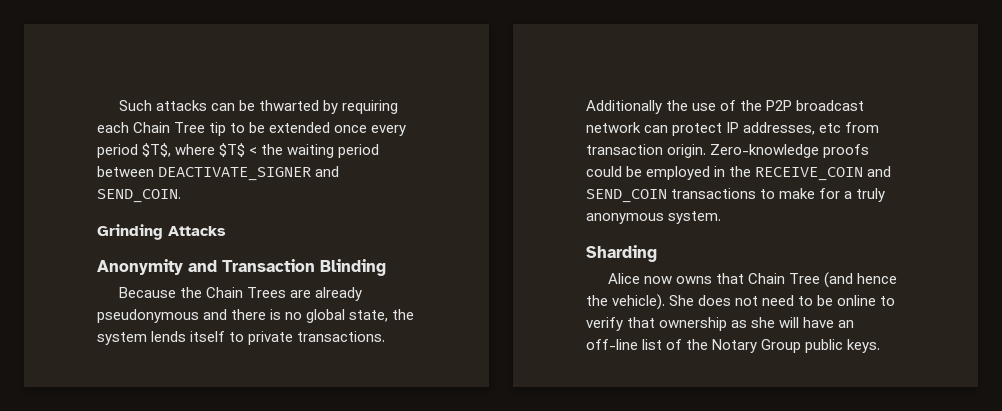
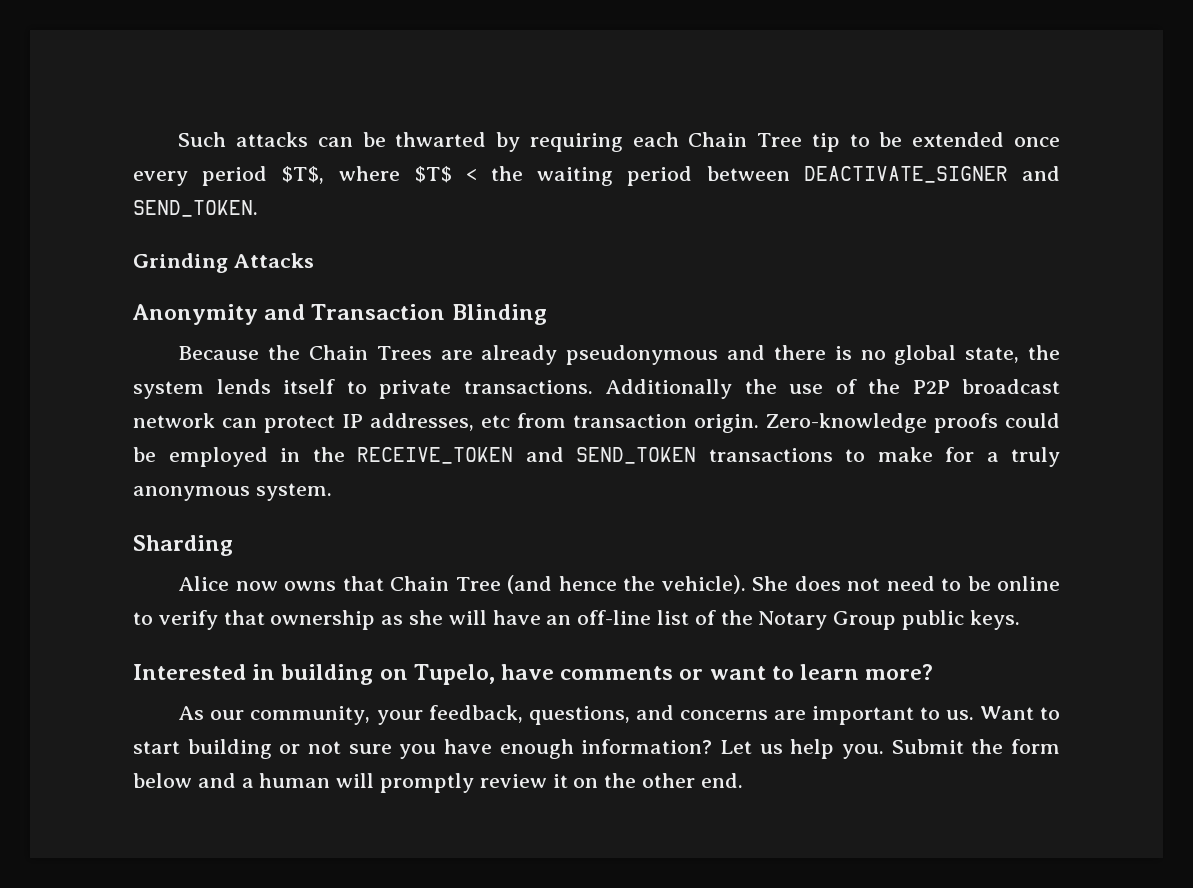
[97,189,181,203] SEND_COIN. -> [133,200,258,217] SEND_TOKEN.
[755,166,892,181] [586,189,667,203] RECEIVE_COIN and SEND_COIN -> [357,447,696,464] RECEIVE_TOKEN and SEND_TOKEN
(881, 346) none -> [133,664,934,685] [178,705,1061,725] [133,739,1060,759] [133,773,743,793] // Interested in building on Tupelo, have comments or want to learn more? // As our community, your feedback, questions, and concerns are important to us. Want to start building or not sure you have enough information? Let us help you. Submit the form below and a human will promptly review it on the other end.

